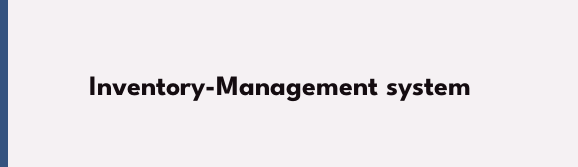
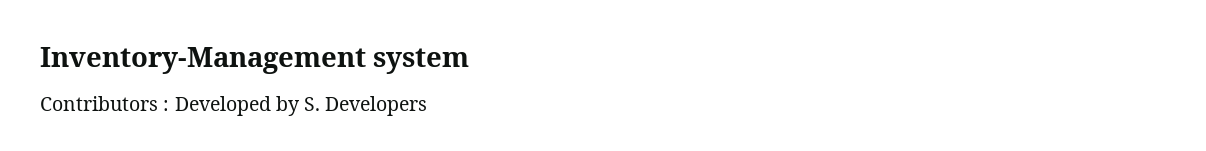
(471, 89) none -> [40,96,428,116] // Contributors : Developed by S. Developers

